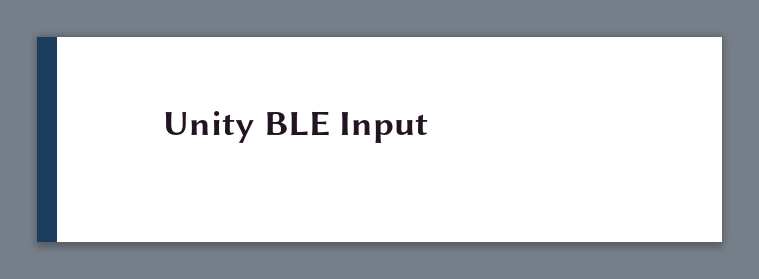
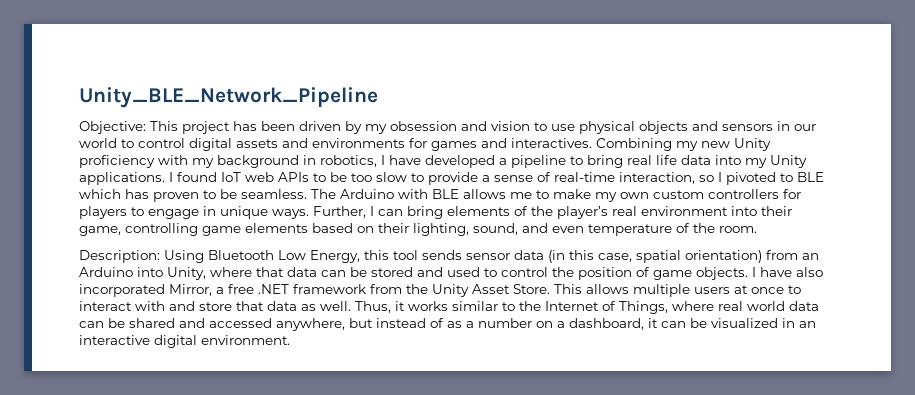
[163,111,429,143] Unity BLE Input -> [79,87,378,108] [79,121,816,134] [79,138,771,151] [79,155,807,168] [79,172,824,185] [79,189,801,202] [79,206,792,219] [79,223,757,236] [79,250,819,263] [79,267,823,280] [79,284,801,297] [79,301,819,314] [79,318,816,331] [79,335,290,348] Unity_BLE_Network_Pipeline // Objective: This project has been driven by my obsession and vision to use physical objects and sensors in our world to control digital assets and environments for games and interactives. Combining my new Unity proficiency with my background in robotics, I have developed a pipeline to bring real life data into my Unity applications. I found IoT web APIs to be too slow to provide a sense of real-time interaction, so I pivoted to BLE which has proven to be seamless. The Arduino with BLE allows me to make my own custom controllers for players to engage in unique ways. Further, I can bring elements of the player’s real environment into their game, controlling game elements based on their lighting, sound, and even temperature of the room. // Description: Using Bluetooth Low Energy, this tool sends sensor data (in this case, spatial orientation) from an Arduino into Unity, where that data can be stored and used to control the position of game objects. I have also incorporated Mirror, a free .NET framework from the Unity Asset Store. This allows multiple users at once to interact with and store that data as well. Thus, it works similar to the Internet of Things, where real world data can be shared and accessed anywhere, but instead of as a number on a dashboard, it can be visualized in an interactive digital environment.

